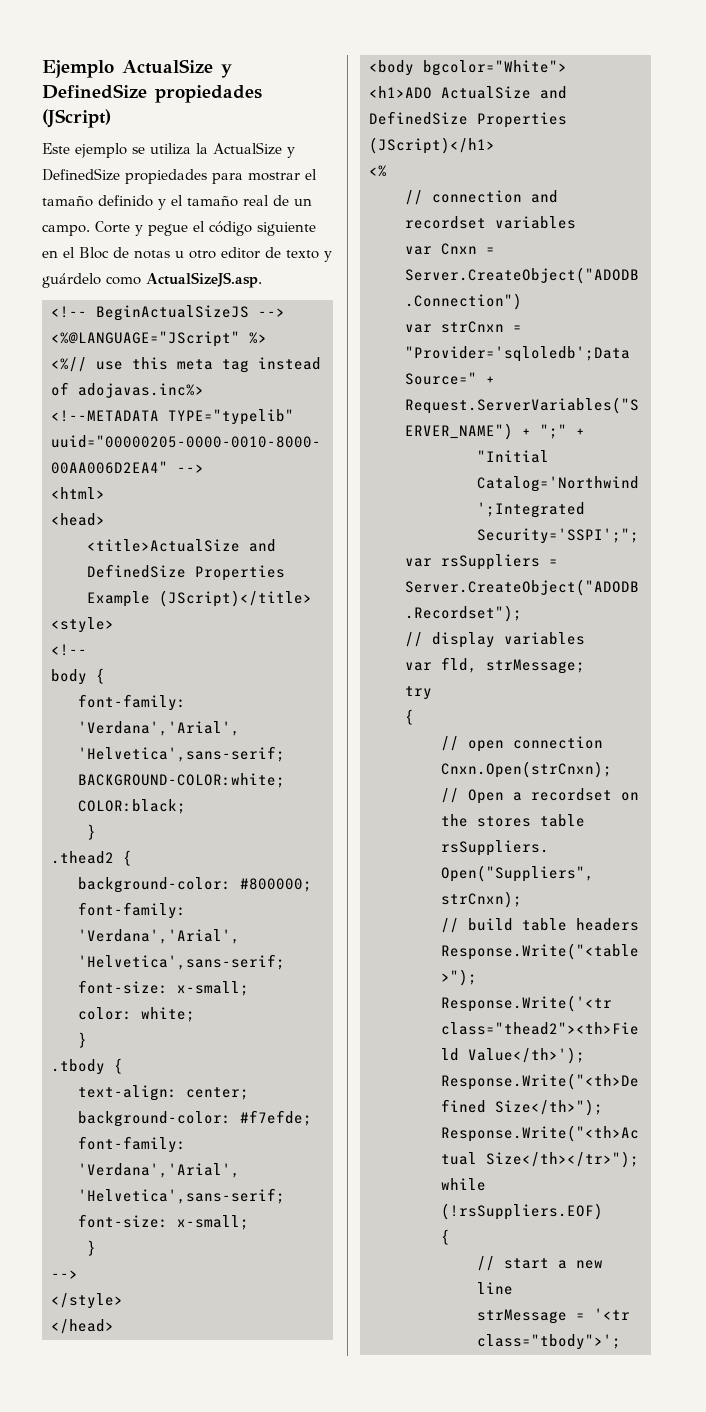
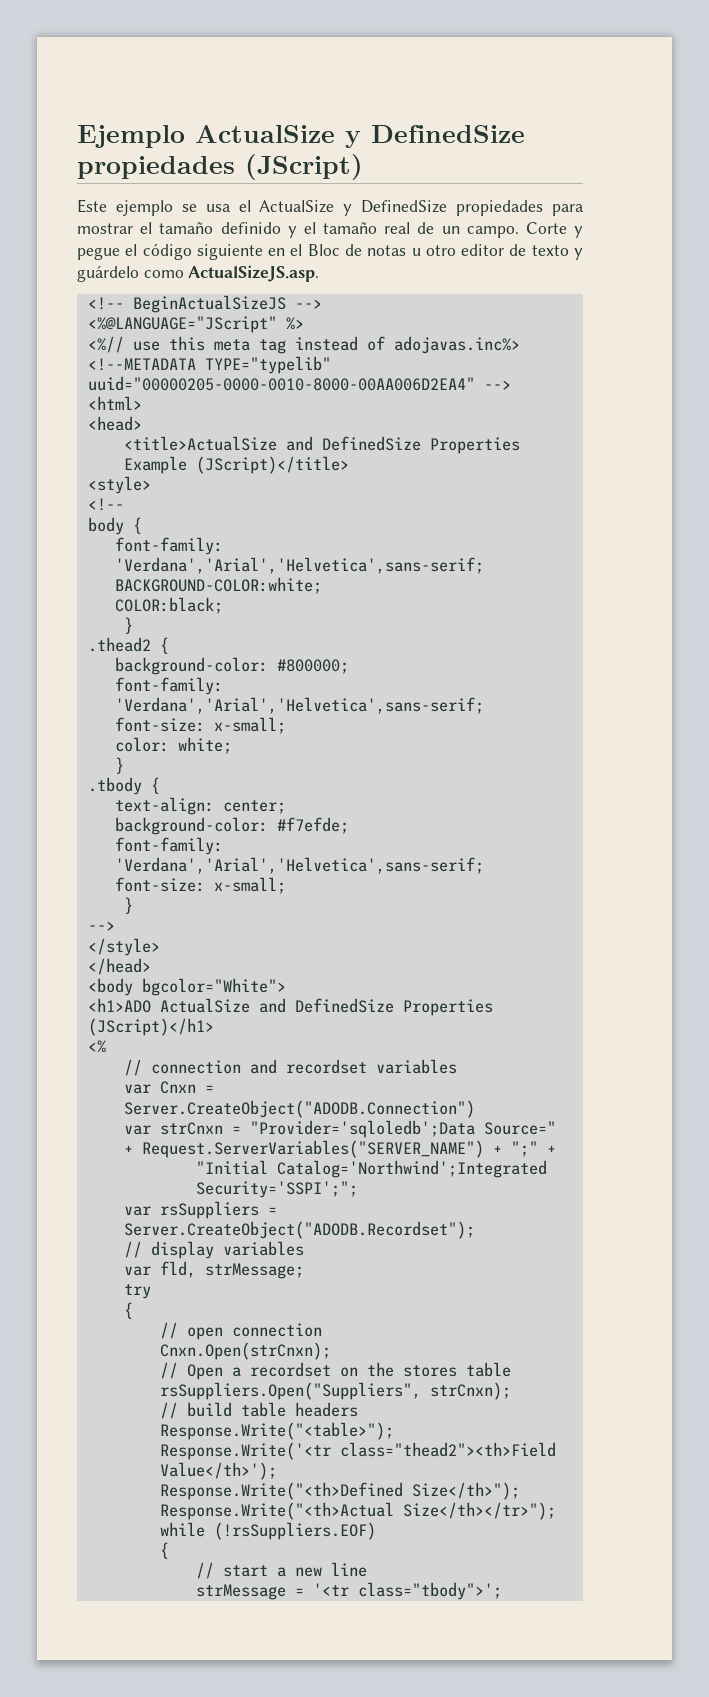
[150,143,208,155] utiliza la -> [205,200,251,212] usa el

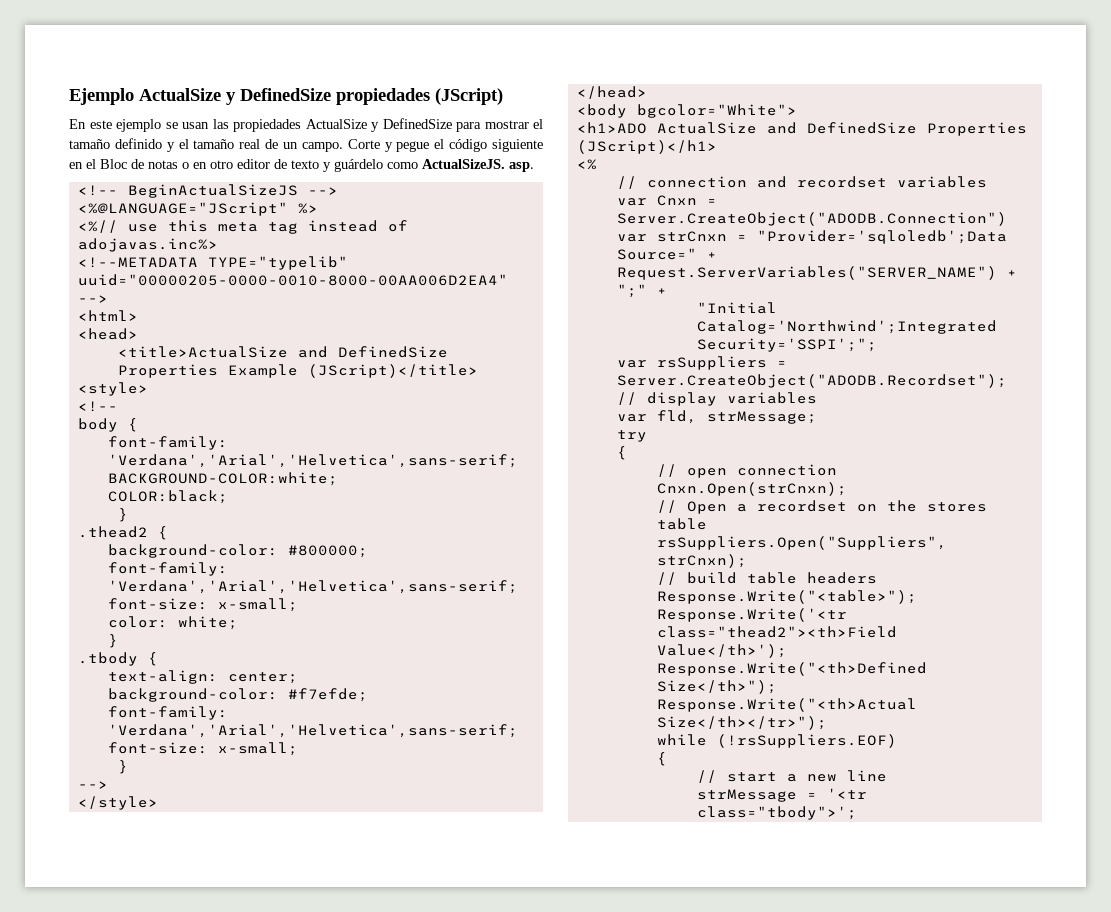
[77,199,544,216] Este ejemplo se usa el ActualSize y DefinedSize propiedades -> [69,118,452,132] En este ejemplo se usan las propiedades ActualSize y DefinedSize
[411,248,421,256] u -> [182,162,207,169] o en
[188,265,320,282] ActualSizeJS.asp. -> [422,159,534,172] ActualSizeJS. asp.

